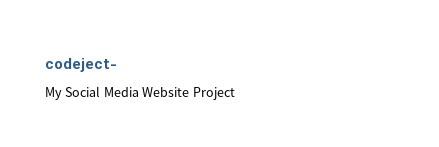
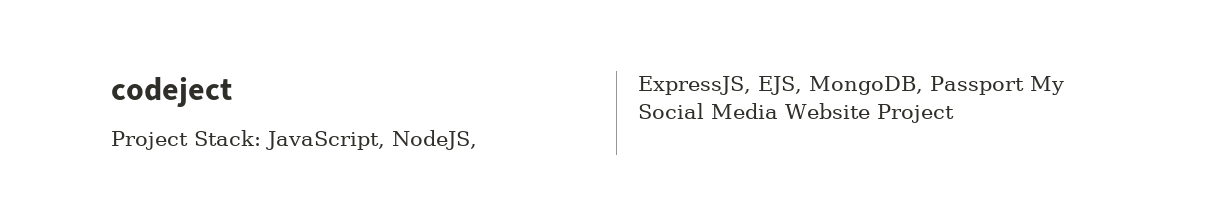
[45,58,117,72] codeject- // -> [111,77,232,107] [111,130,477,150] [638,76,1024,95] codeject // Project Stack: JavaScript, NodeJS, ExpressJS, EJS, MongoDB, Passport

